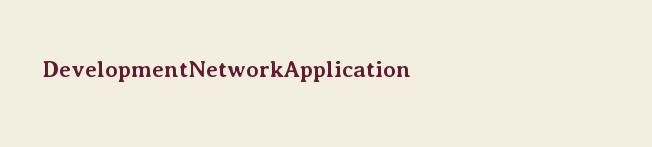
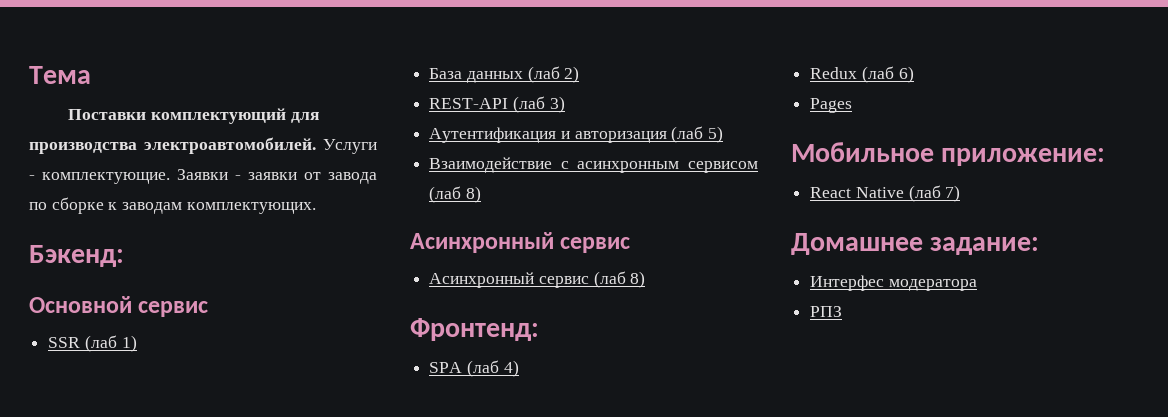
[42,61,411,82] DevelopmentNetworkApplication -> [29,66,91,84] [68,108,319,124] [29,137,377,154] [29,169,377,184] [29,197,316,214] [29,245,124,267] [29,296,209,317] [48,335,137,352] [429,66,580,83] [429,96,565,113] [429,126,724,143] [429,157,758,173] [429,186,481,203] [410,232,631,253] [429,271,646,288] [410,318,539,341] [429,360,519,377] [810,66,914,83] [810,98,853,113] [791,142,1106,166] [810,185,961,202] [791,233,1040,255] [810,275,977,291] [810,306,843,317] Тема // Поставки комплектующий для производства электроавтомобилей. Услуги - комплектующие. Заявки - заявки от завода по сборке к заводам комплектующих. // Бэкенд: // Основной сервис // SSR (лаб 1) // База данных (лаб 2) // REST-API (лаб 3) // Аутентификация и авторизация (лаб 5) // Взаимодействие с асинхронным сервисом (лаб 8) // Асинхронный сервис // Асинхронный сервис (лаб 8) // Фронтенд: // SPA (лаб 4) // Redux (лаб 6) // Pages // Мобильное приложение: // React Native (лаб 7) // Домашнее задание: // Интерфес модератора // РПЗ

